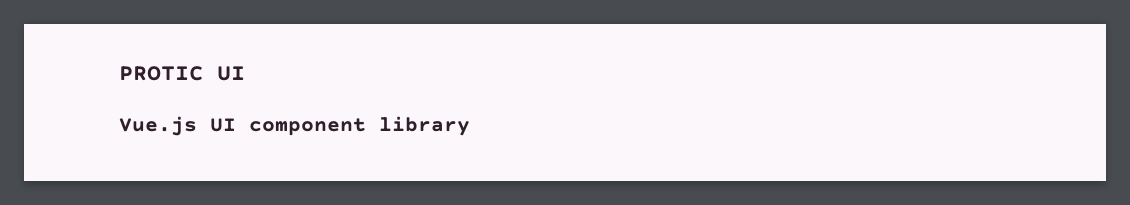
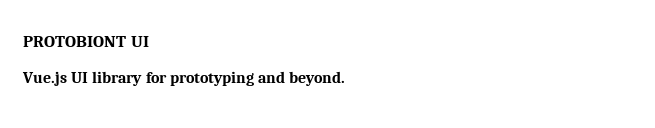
[119,66,203,81] PROTIC -> [23,36,126,47] PROTOBIONT
[249,116,470,136] component library -> [92,71,346,86] library for prototyping and beyond.

